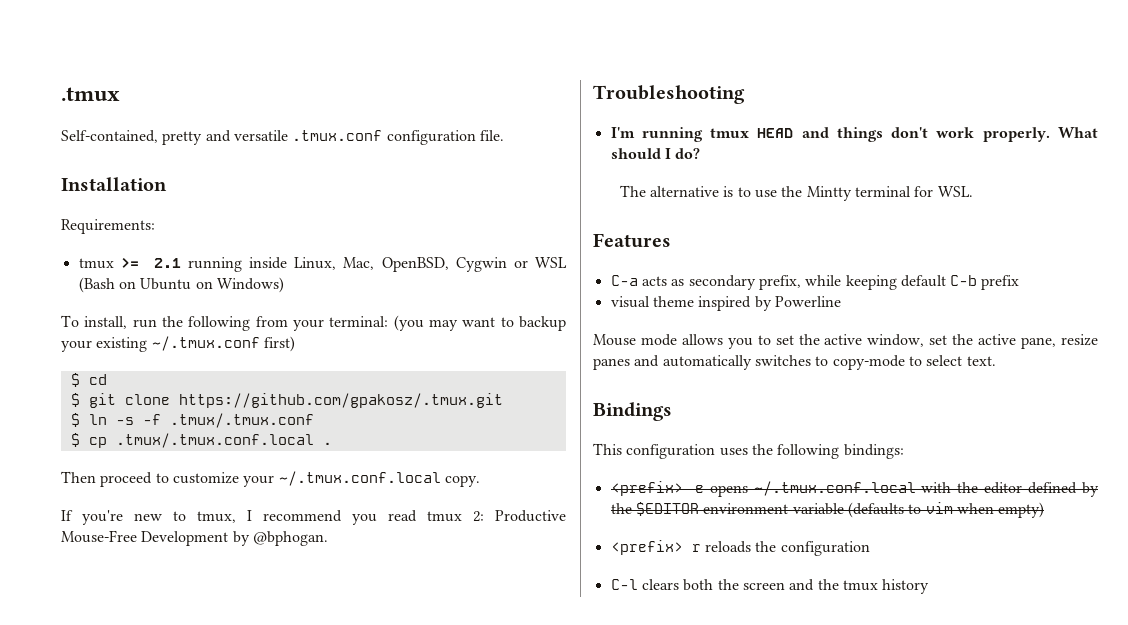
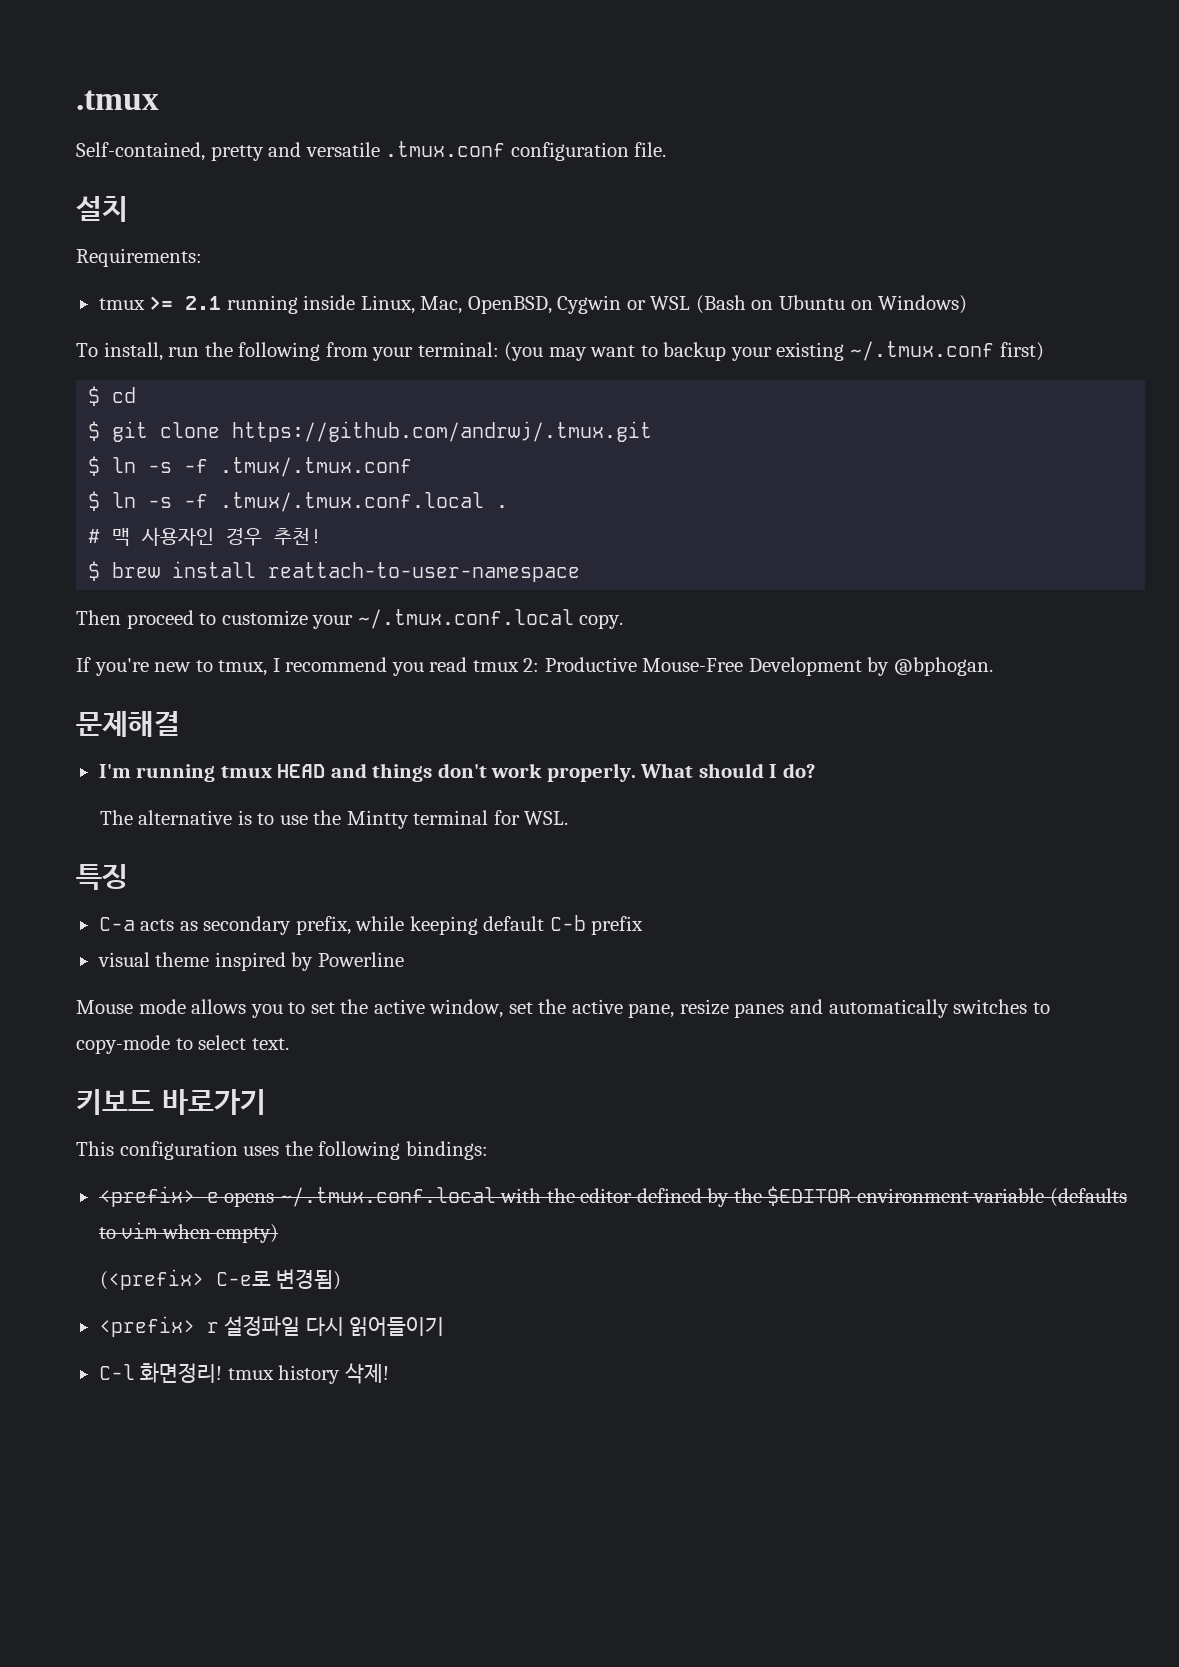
[61,177,167,191] Installation -> [76,196,128,222] 설치
[178,393,503,408] https://github.com/gpakosz/.tmux.git -> [232,421,653,442] https://github.com/andrwj/.tmux.git
[88,437,107,448] cp -> [112,492,209,508] ln -s -f
(332, 443) none -> [88,527,323,546] [88,561,581,582] // # 맥 사용자인 경우 추천! // $ brew install reattach-to-user-namespace
[593,85,745,104] Troubleshooting -> [76,711,180,737] 문제해결
[593,233,671,248] Features -> [76,864,128,890] 특징
[593,402,672,421] Bindings -> [76,1089,266,1115] 키보드 바로가기
(1045, 510) none -> [99,1269,342,1290] // (<prefix> C-e로 변경됨)
[704,541,870,556] [610,579,839,591] reloads the configuration // C-l clears both the screen and the -> [224,1316,445,1337] [98,1362,223,1383] 설정파일 다시 읽어들이기 // C-l 화면정리!
(930, 586) none -> [344,1363,389,1384] 삭제!

